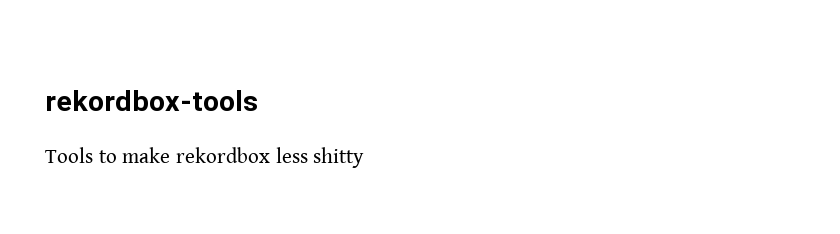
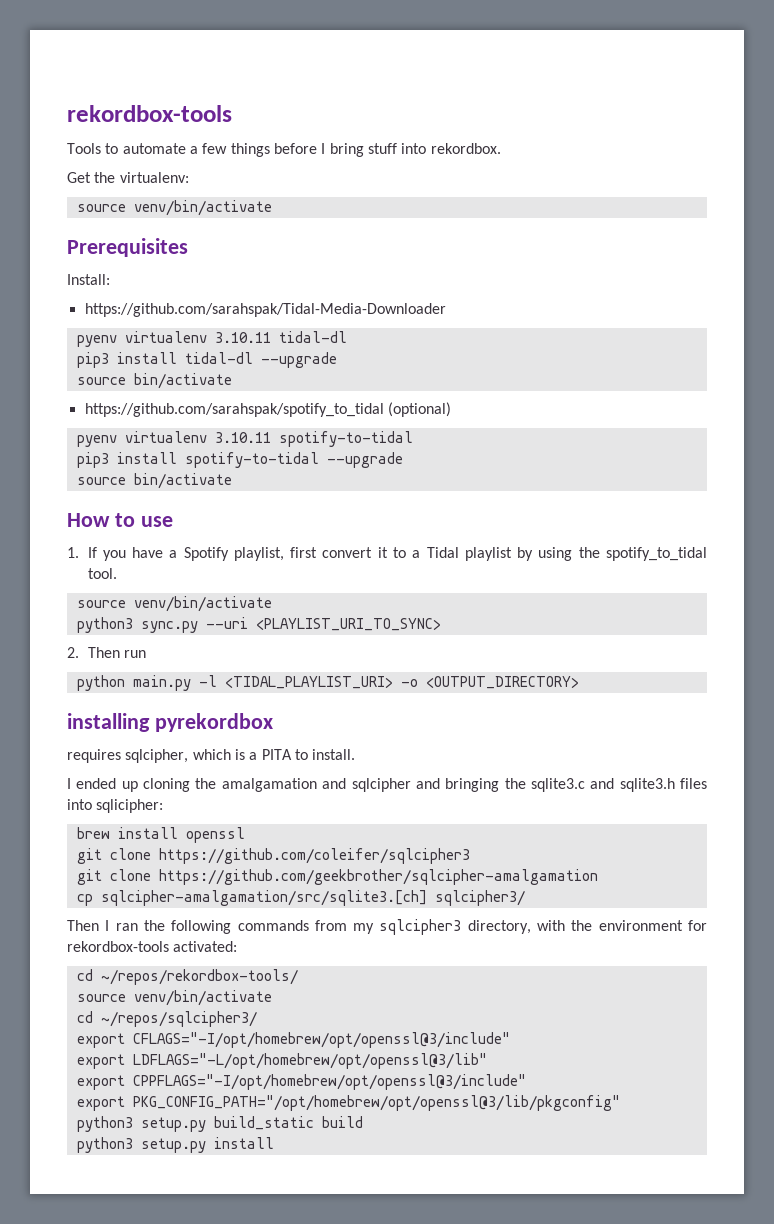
[122,147,365,168] make rekordbox less shitty -> [122,143,501,157] [67,172,189,183] [76,200,272,216] [67,238,188,257] [67,274,110,285] [84,303,446,317] [76,331,347,347] [76,352,337,368] [76,373,232,389] [84,402,451,417] [76,431,413,447] [76,452,403,468] [76,473,232,489] [67,513,173,527] [67,547,707,561] [87,568,117,579] [76,596,272,612] [76,617,441,633] [67,647,146,658] [76,675,579,691] [67,713,273,732] [67,749,356,763] [67,778,707,792] [67,799,164,813] [76,827,245,843] [76,848,470,864] [76,869,598,885] [76,890,525,906] [67,919,707,935] [67,941,238,952] [76,969,298,985] [76,990,272,1006] [76,1011,257,1027] [76,1032,510,1048] [76,1053,487,1069] [76,1074,526,1090] [76,1095,620,1111] [76,1116,363,1132] [76,1137,274,1153] automate a few things before I bring stuff into rekordbox. // Get the virtualenv: // source venv/bin/activate // Prerequisites // Install: // https://github.com/sarahspak/Tidal-Media-Downloader // pyenv virtualenv 3.10.11 tidal-dl // pip3 install tidal-dl --upgrade // source bin/activate // https://github.com/sarahspak/spotify_to_tidal (optional) // pyenv virtualenv 3.10.11 spotify-to-tidal // pip3 install spotify-to-tidal --upgrade // source bin/activate // How to use // 1. If you have a Spotify playlist, first convert it to a Tidal playlist by using the spotify_to_tidal tool. // source venv/bin/activate // python3 sync.py --uri <PLAYLIST_URI_TO_SYNC> // 2. Then run // python main.py -l <TIDAL_PLAYLIST_URI> -o <OUTPUT_DIRECTORY> // installing pyrekordbox // requires sqlcipher, which is a PITA to install. // I ended up cloning the amalgamation and sqlcipher and bringing the sqlite3.c and sqlite3.h files into sqlicipher: // brew install openssl // git clone https://github.com/coleifer/sqlcipher3 // git clone https://github.com/geekbrother/sqlcipher-amalgamation // cp sqlcipher-amalgamation/src/sqlite3.[ch] sqlcipher3/ // Then I ran the following commands from my sqlcipher3 directory, with the environment for rekordbox-tools activated: // cd ~/repos/rekordbox-tools/ // source venv/bin/activate // cd ~/repos/sqlcipher3/ // export CFLAGS="-I/opt/homebrew/opt/openssl@3/include" // export LDFLAGS="-L/opt/homebrew/opt/openssl@3/lib" // export CPPFLAGS="-I/opt/homebrew/opt/openssl@3/include" // export PKG_CONFIG_PATH="/opt/homebrew/opt/openssl@3/lib/pkgconfig" // python3 setup.py build_static build // python3 setup.py install

